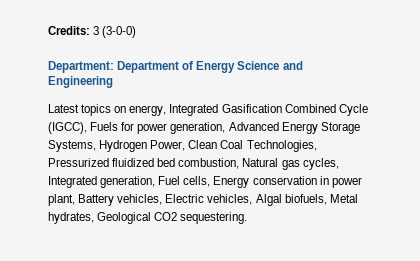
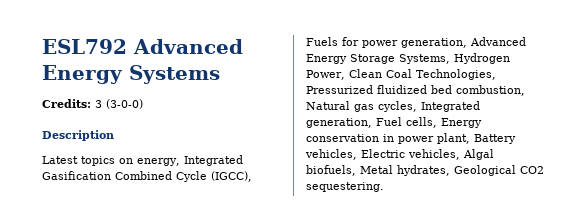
(48, 30) none -> [42,39,243,54] [42,65,220,84] ESL792 Advanced Energy Systems //
[48,61,303,73] [48,76,113,88] Department: Department of Energy Science and Engineering -> [42,130,114,141] Description

